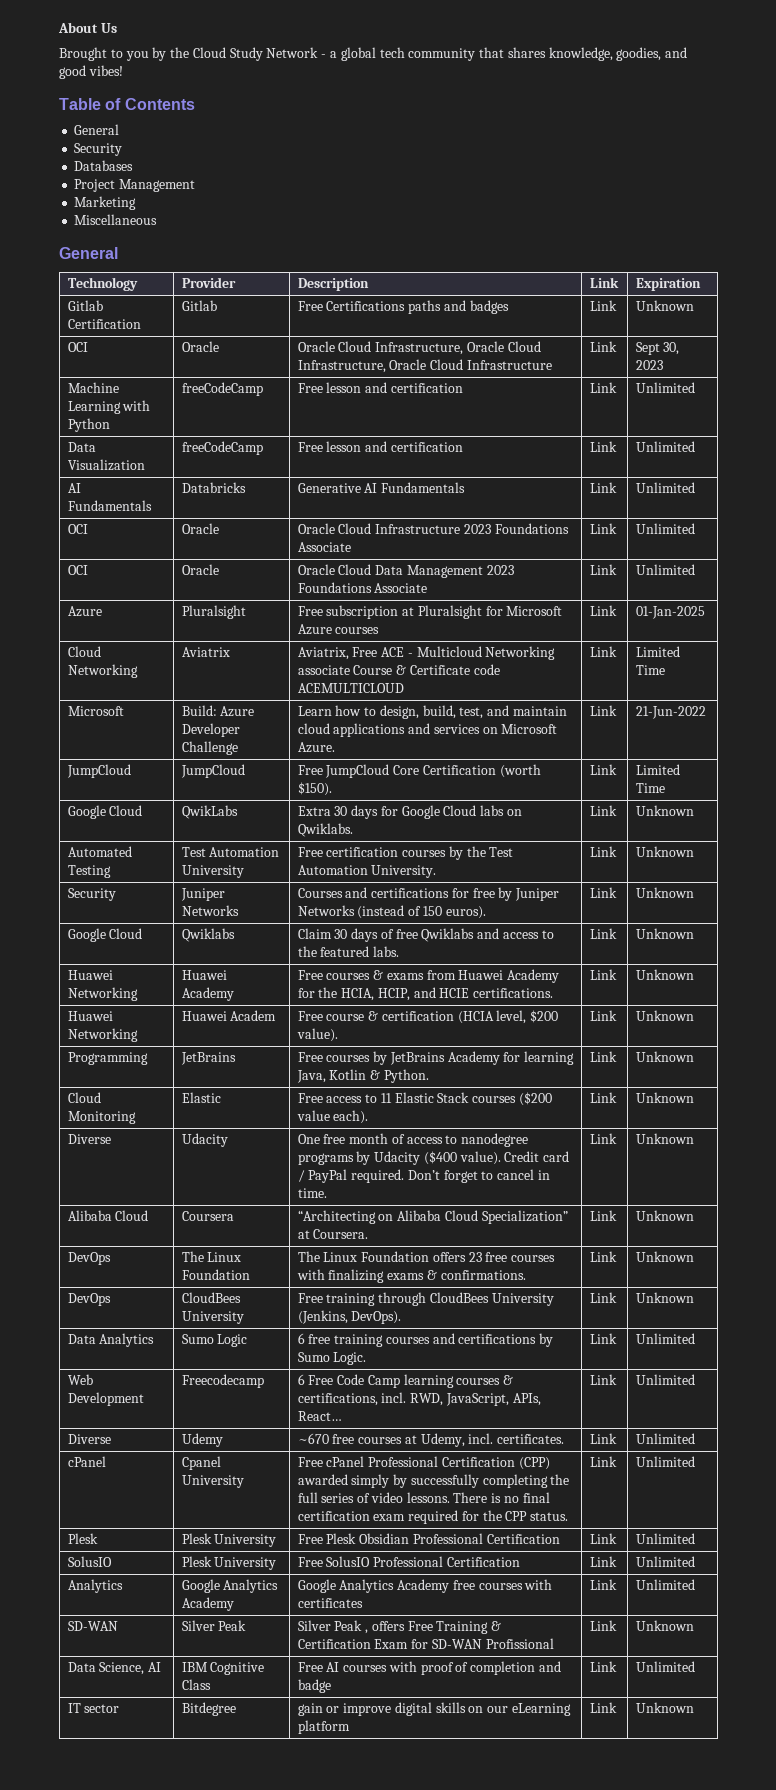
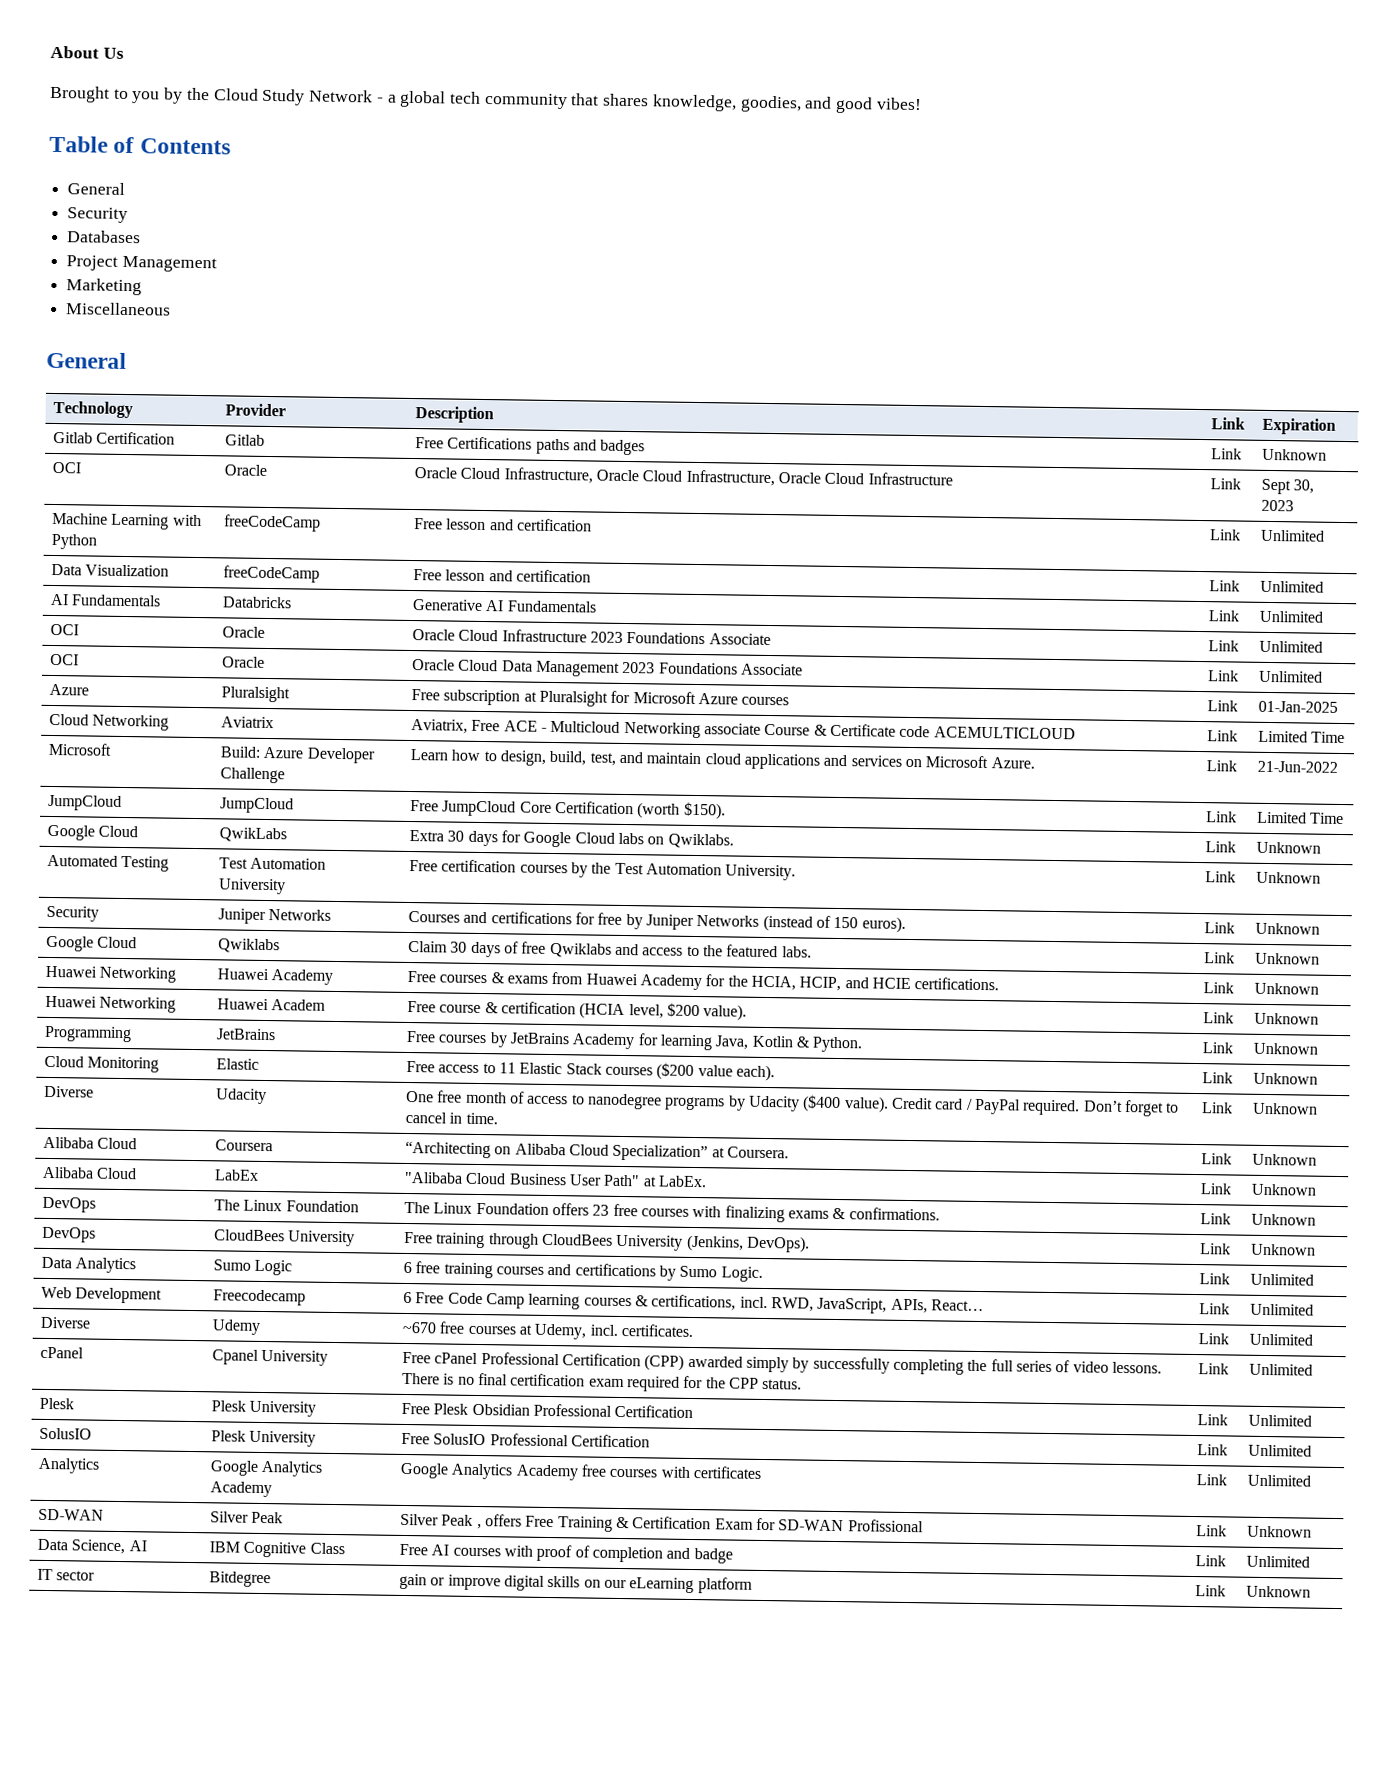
(694, 1215) none -> [42,1166,138,1180] [214,1169,260,1181] [404,1171,708,1188] [1200,1183,1233,1195] [1251,1183,1318,1196] // Alibaba Cloud | LabEx | "Alibaba Cloud Business User Path" at LabEx. | Link | Unknown

